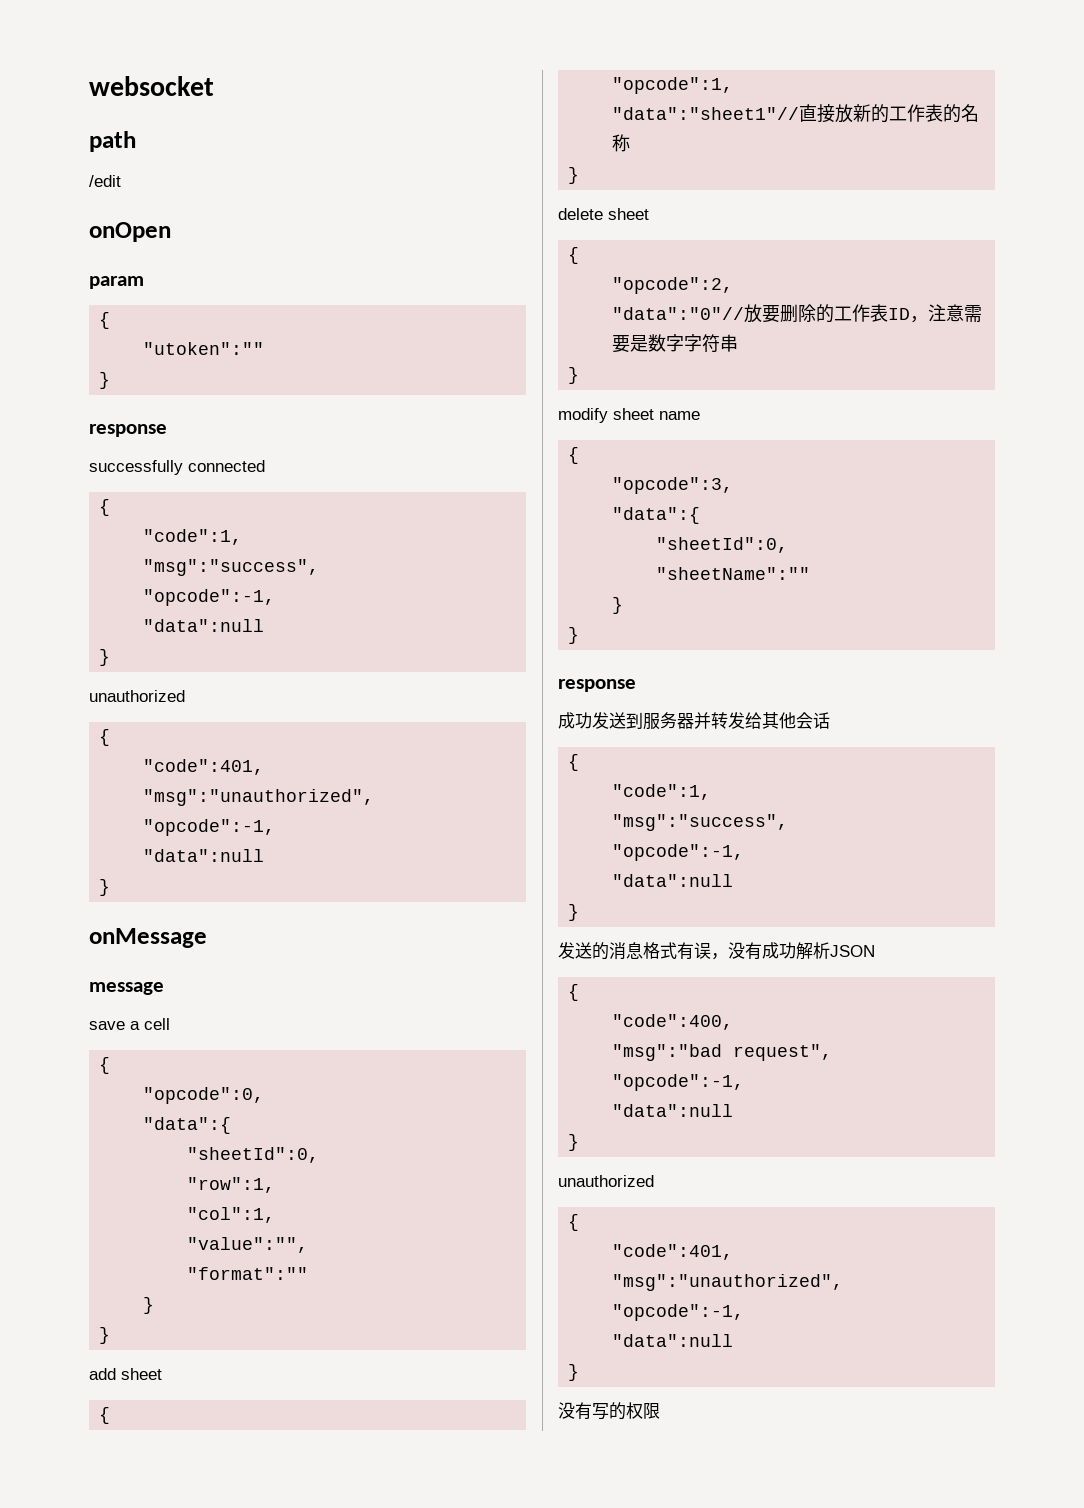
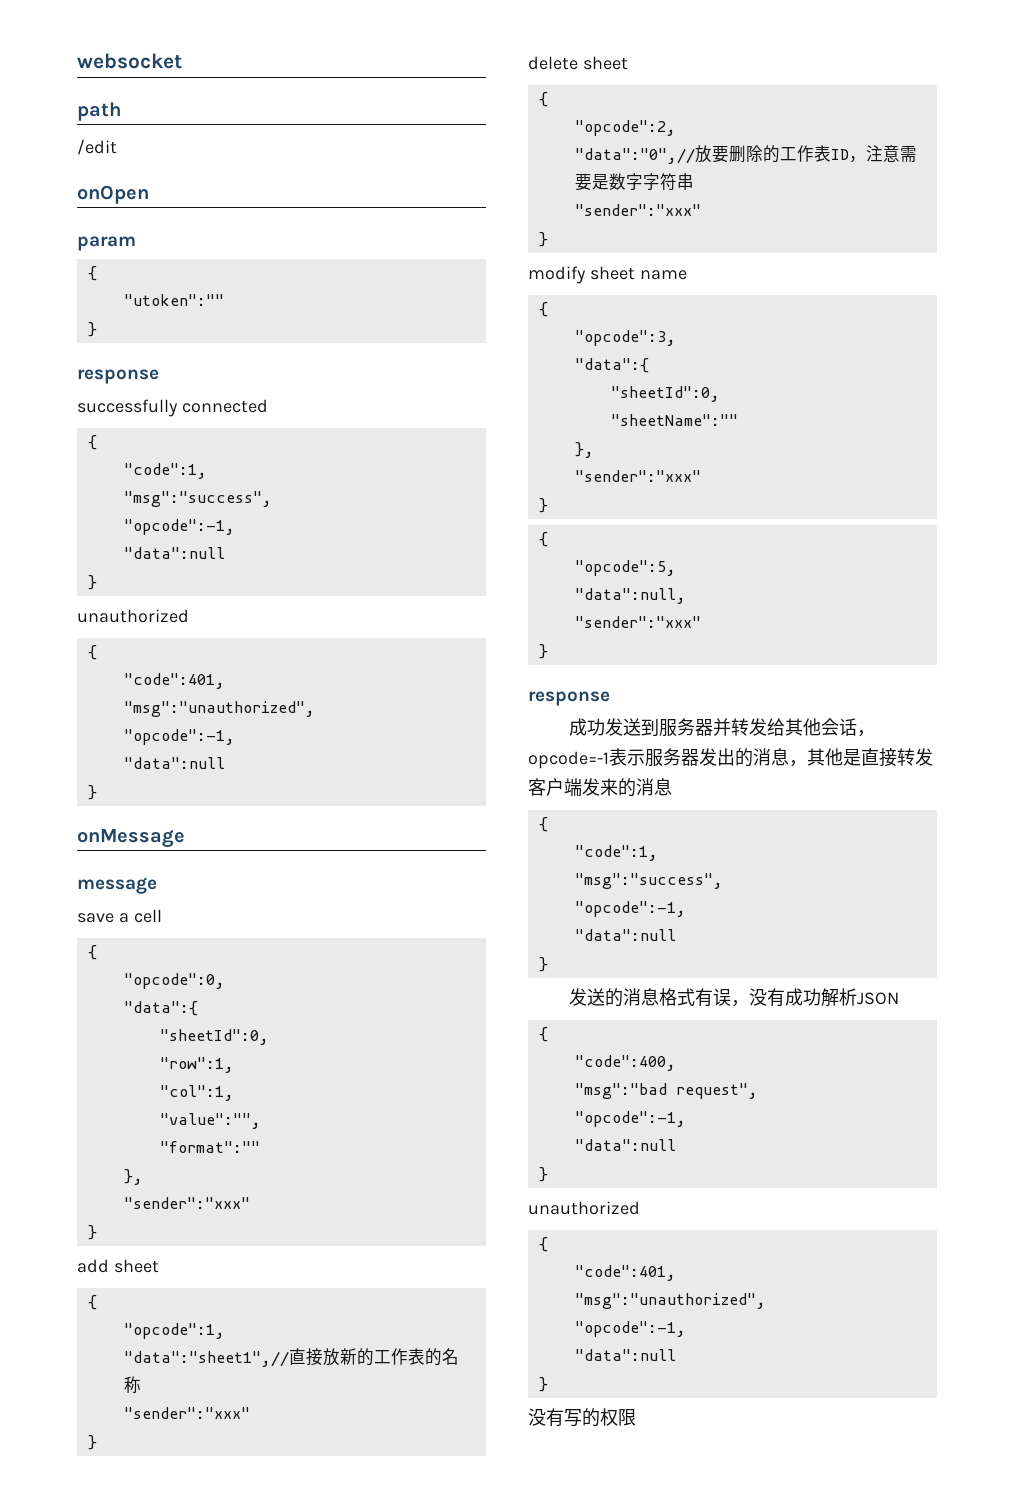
[143,1297,155,1314] } -> [123,1169,143,1185] [123,1197,250,1209] }, // "sender":"xxx"
[612,107,800,120] "data":"sheet1"// -> [123,1351,289,1367] "data":"sheet1",//
(631, 143) none -> [123,1407,250,1419] // "sender":"xxx"
[612,307,745,320] "data":"0"// -> [574,148,695,164] "data":"0",//
(739, 343) none -> [574,204,701,216] // "sender":"xxx"
[612,597,624,614] // } -> [574,442,594,458] [574,470,701,482] [538,498,548,513] [538,532,548,547] [574,560,676,576] [574,588,686,604] [574,616,701,628] // }, // "sender":"xxx" // } // { // "opcode":5, // "data":null, // "sender":"xxx"
(830, 720) none -> [857,730,876,737] [528,748,933,769] [528,778,672,797] ，opcode=-1表示服务器发出的消息，其他是直接转发客户端发来的消息

